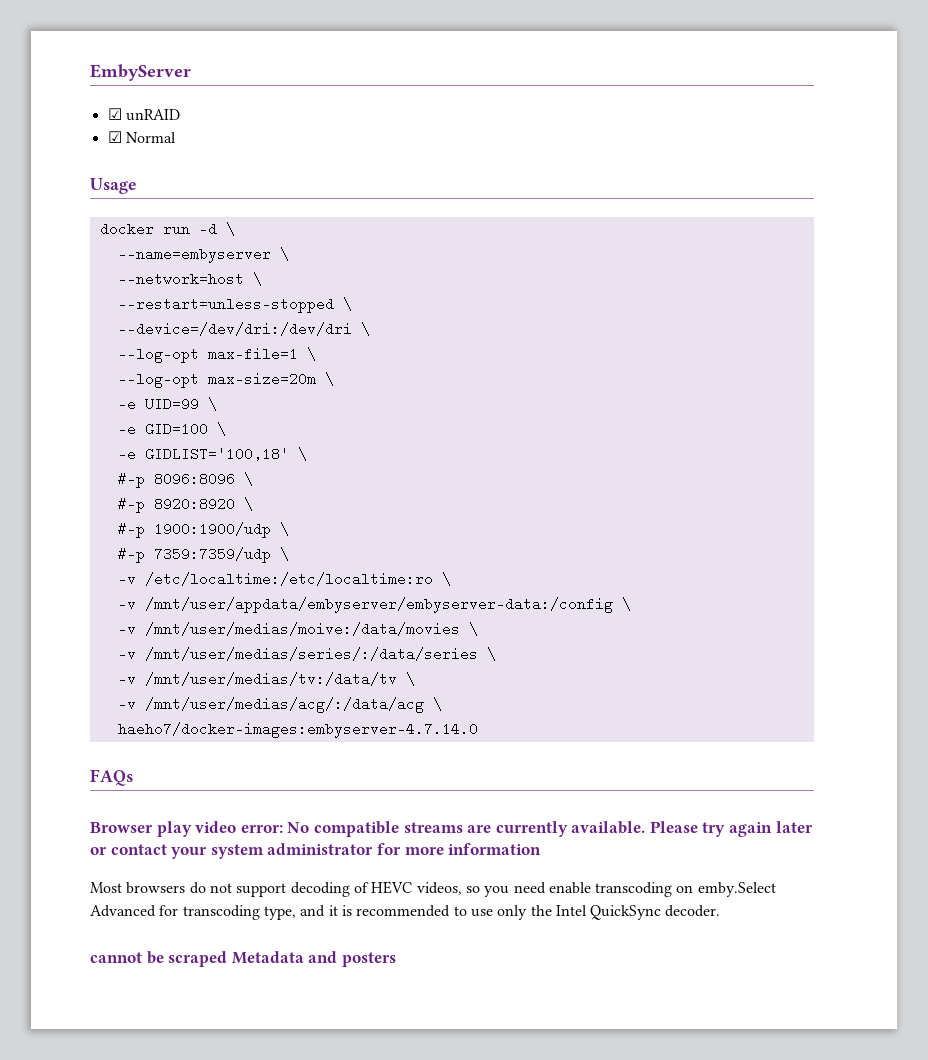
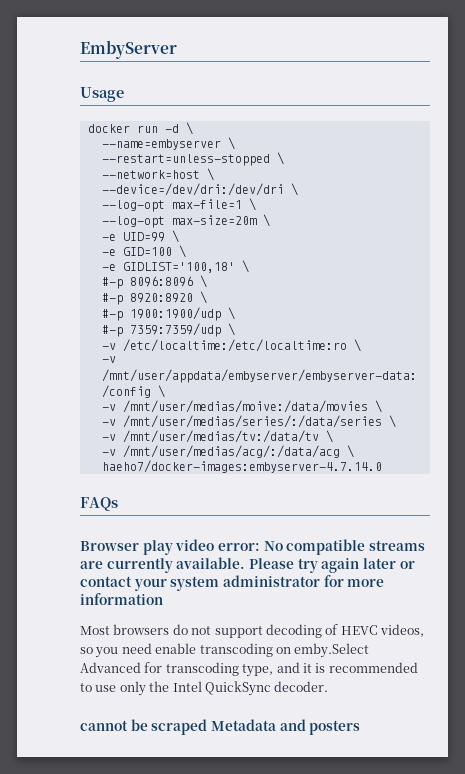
[107,108,180,121] [107,131,176,143] // ☑ unRAID // ☑ Normal -> (177, 49) none
[117,272,262,286] [117,297,334,313] --network=host \ // --restart=unless-stopped -> [101,152,284,166] [101,170,200,179] --restart=unless-stopped \ // --network=host

